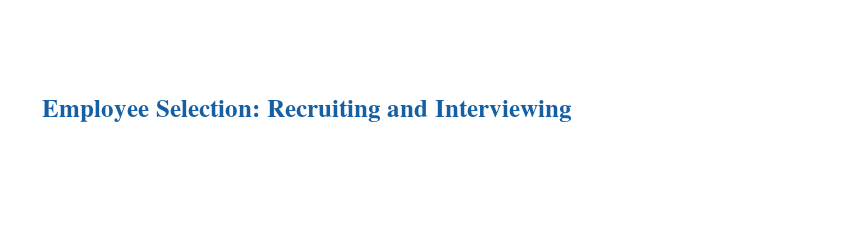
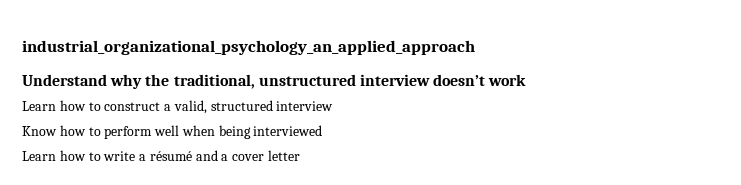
[42,100,572,122] Employee Selection: Recruiting and Interviewing -> [22,40,475,55] [22,74,527,89] [22,100,334,114] [22,125,323,139] [22,150,301,161] industrial_organizational_psychology_an_applied_approach // Understand why the traditional, unstructured interview doesn’t work // Learn how to construct a valid, structured interview // Know how to perform well when being interviewed // Learn how to write a résumé and a cover letter

